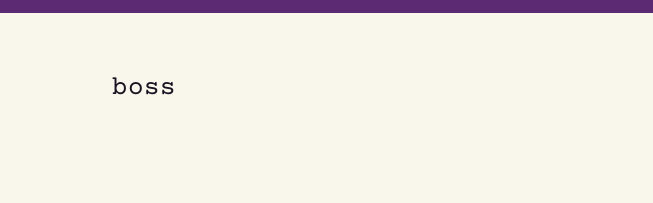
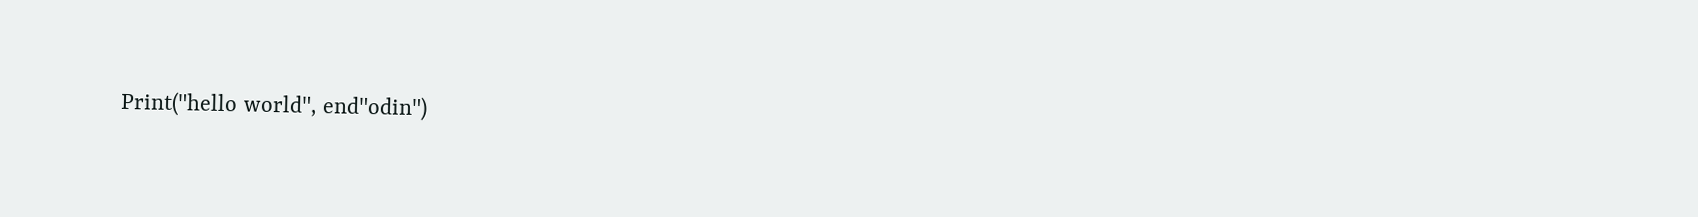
[112,77,176,95] boss -> [120,90,429,122] Print("hello world", end"odin")

